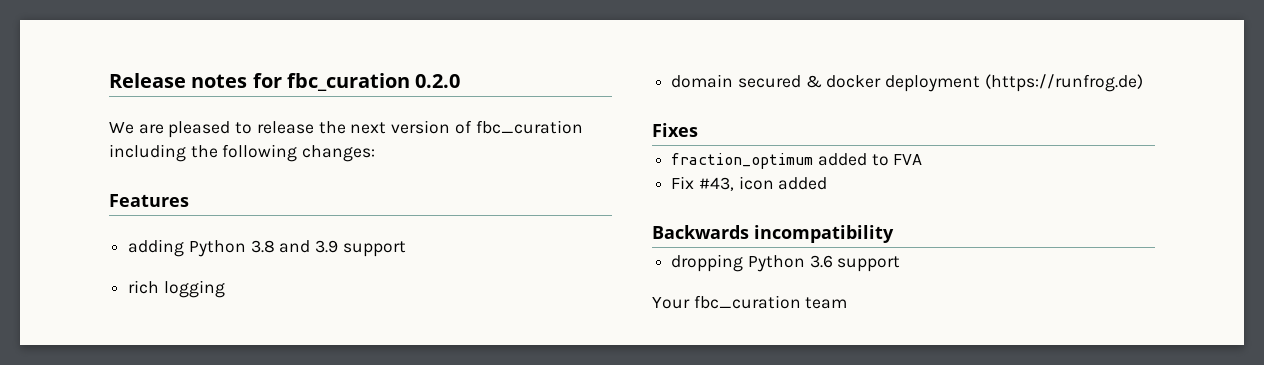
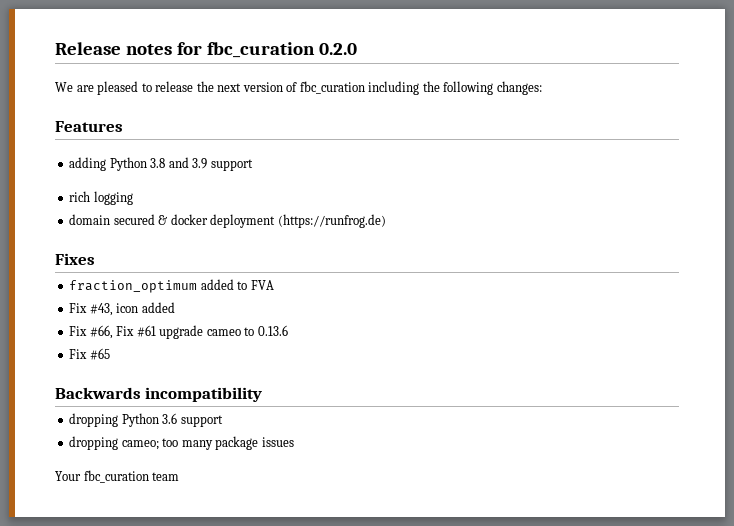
(828, 183) none -> [69,325,288,339] [69,348,110,360] // Fix #66, Fix #61 upgrade cameo to 0.13.6 // Fix #65
(901, 264) none -> [69,436,294,450] // dropping cameo; too many package issues

